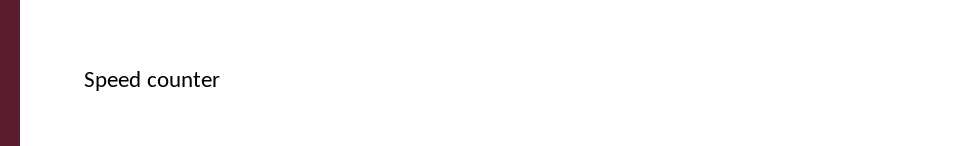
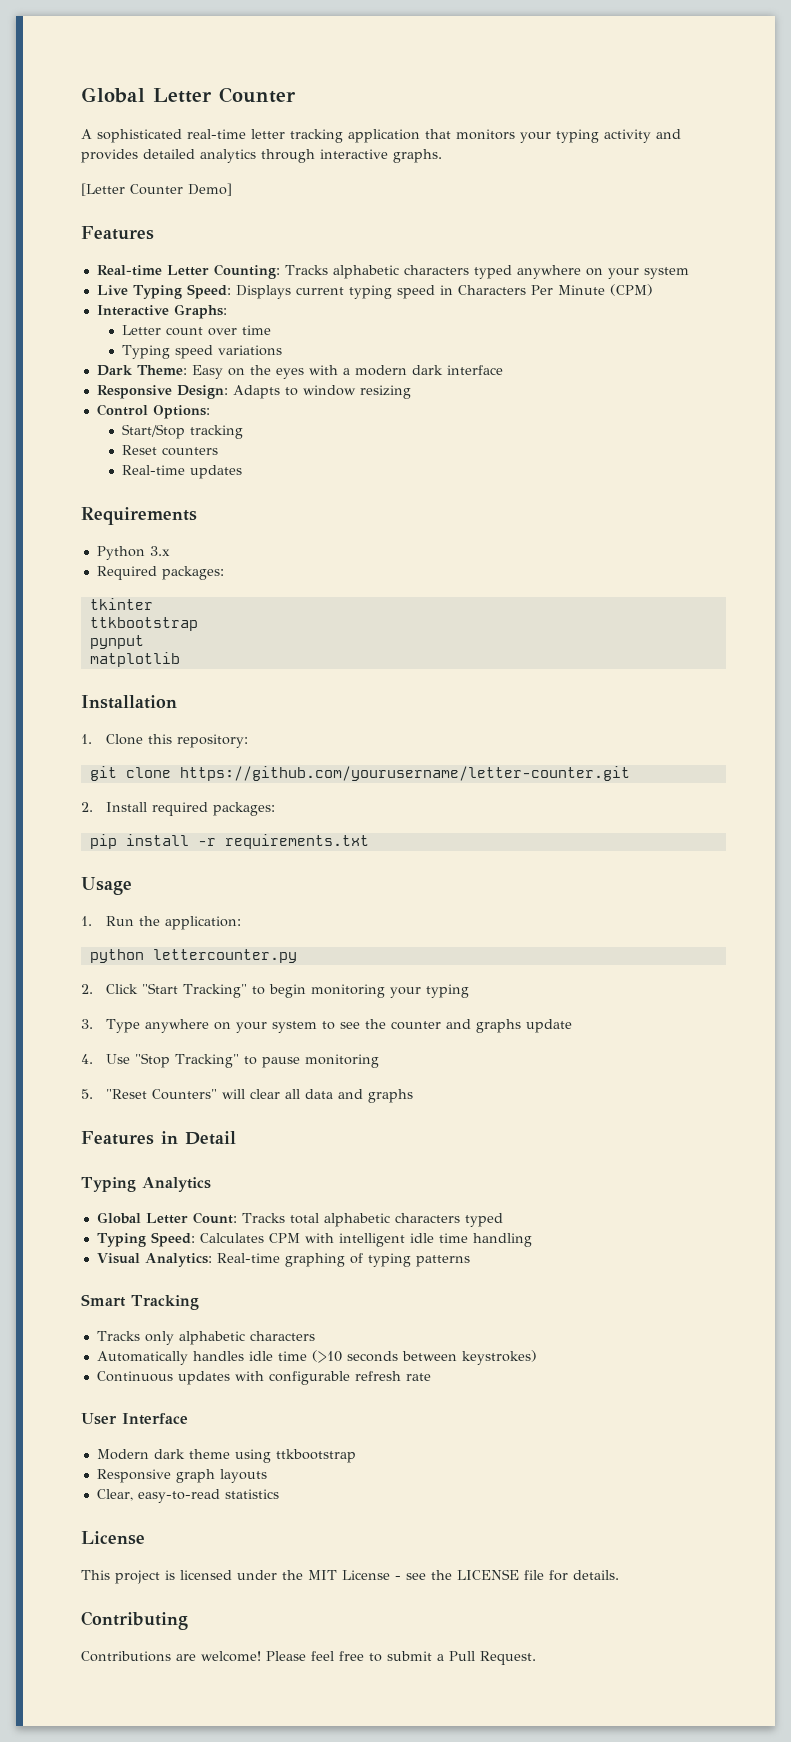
[84,71,221,91] Speed counter -> [81,87,296,103] [81,129,681,143] [81,149,442,163] [81,183,232,196] [81,226,154,240] [96,264,689,279] [96,284,653,299] [96,304,227,319] [121,325,271,336] [121,345,282,359] [96,365,503,379] [96,385,411,399] [96,404,210,419] [121,424,243,439] [121,445,218,456] [121,465,242,479] [81,507,197,525] [96,546,170,560] [96,566,224,580] [89,598,153,610] [89,617,198,631] [89,635,144,649] [89,652,180,667] [81,695,177,709] [81,734,248,748] [89,766,630,781] [81,802,275,816] [89,834,369,849] [81,877,132,895] [81,916,241,930] [89,949,297,963] [81,983,469,998] [81,1019,572,1033] [81,1053,379,1068] [81,1089,413,1103] [81,1131,236,1145] [81,1177,211,1192] [96,1212,503,1227] [96,1232,532,1247] [96,1253,470,1267] [81,1294,199,1310] [96,1331,315,1345] [96,1350,537,1365] [96,1371,431,1385] [81,1413,188,1425] [96,1449,356,1463] [96,1469,267,1483] [96,1489,279,1503] [81,1531,145,1545] [81,1569,619,1584] [81,1611,188,1630] [81,1651,536,1665] Global Letter Counter // A sophisticated real-time letter tracking application that monitors your typing activity and provides detailed analytics through interactive graphs. // [Letter Counter Demo] // Features // Real-time Letter Counting: Tracks alphabetic characters typed anywhere on your system // Live Typing Speed: Displays current typing speed in Characters Per Minute (CPM) // Interactive Graphs: // Letter count over time // Typing speed variations // Dark Theme: Easy on the eyes with a modern dark interface // Responsive Design: Adapts to window resizing // Control Options: // Start/Stop tracking // Reset counters // Real-time updates // Requirements // Python 3.x // Required packages: // tkinter // ttkbootstrap // pynput // matplotlib // Installation // 1. Clone this repository: // git clone https://github.com/yourusername/letter-counter.git // 2. Install required packages: // pip install -r requirements.txt // Usage // 1. Run the application: // python lettercounter.py // 2. Click "Start Tracking" to begin monitoring your typing // 3. Type anywhere on your system to see the counter and graphs update // 4. Use "Stop Tracking" to pause monitoring // 5. "Reset Counters" will clear all data and graphs // Features in Detail // Typing Analytics // Global Letter Count: Tracks total alphabetic characters typed // Typing Speed: Calculates CPM with intelligent idle time handling // Visual Analytics: Real-time graphing of typing patterns // Smart Tracking // Tracks only alphabetic characters // Automatically handles idle time (>10 seconds between keystrokes) // Continuous updates with configurable refresh rate // User Interface // Modern dark theme using ttkbootstrap // Responsive graph layouts // Clear, easy-to-read statistics // License // This project is licensed under the MIT License - see the LICENSE file for details. // Contributing // Contributions are welcome! Please feel free to submit a Pull Request.

